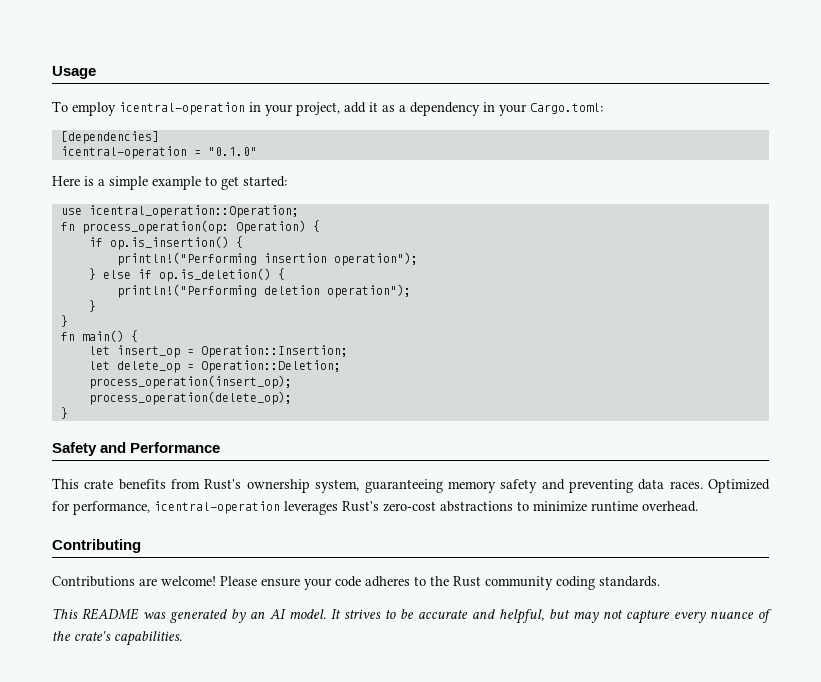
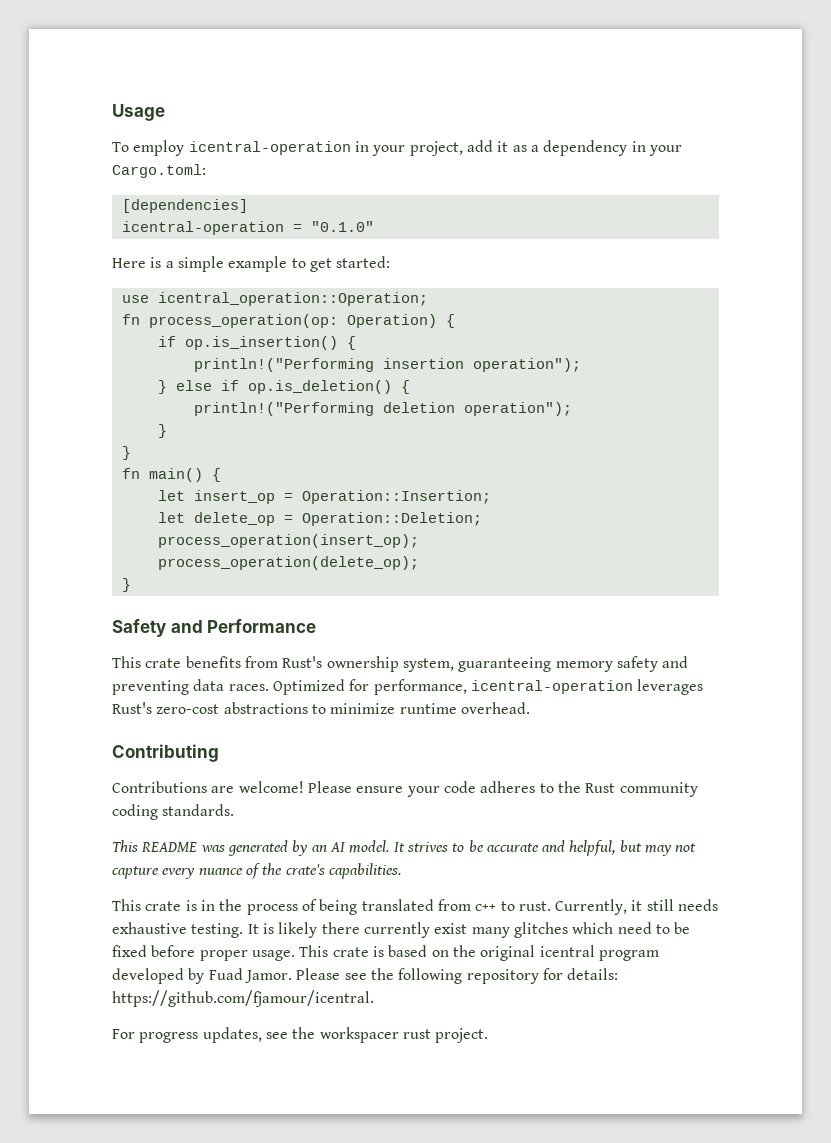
(182, 638) none -> [112,899,719,915] [112,922,691,938] [112,945,659,961] [112,968,619,984] [112,990,374,1007] [112,1027,489,1043] // This crate is in the process of being translated from c++ to rust. Currently, it still needs exhaustive testing. It is likely there currently exist many glitches which need to be fixed before proper usage. This crate is based on the original icentral program developed by Fuad Jamor. Please see the following repository for details: https://github.com/fjamour/icentral. // For progress updates, see the workspacer rust project.

